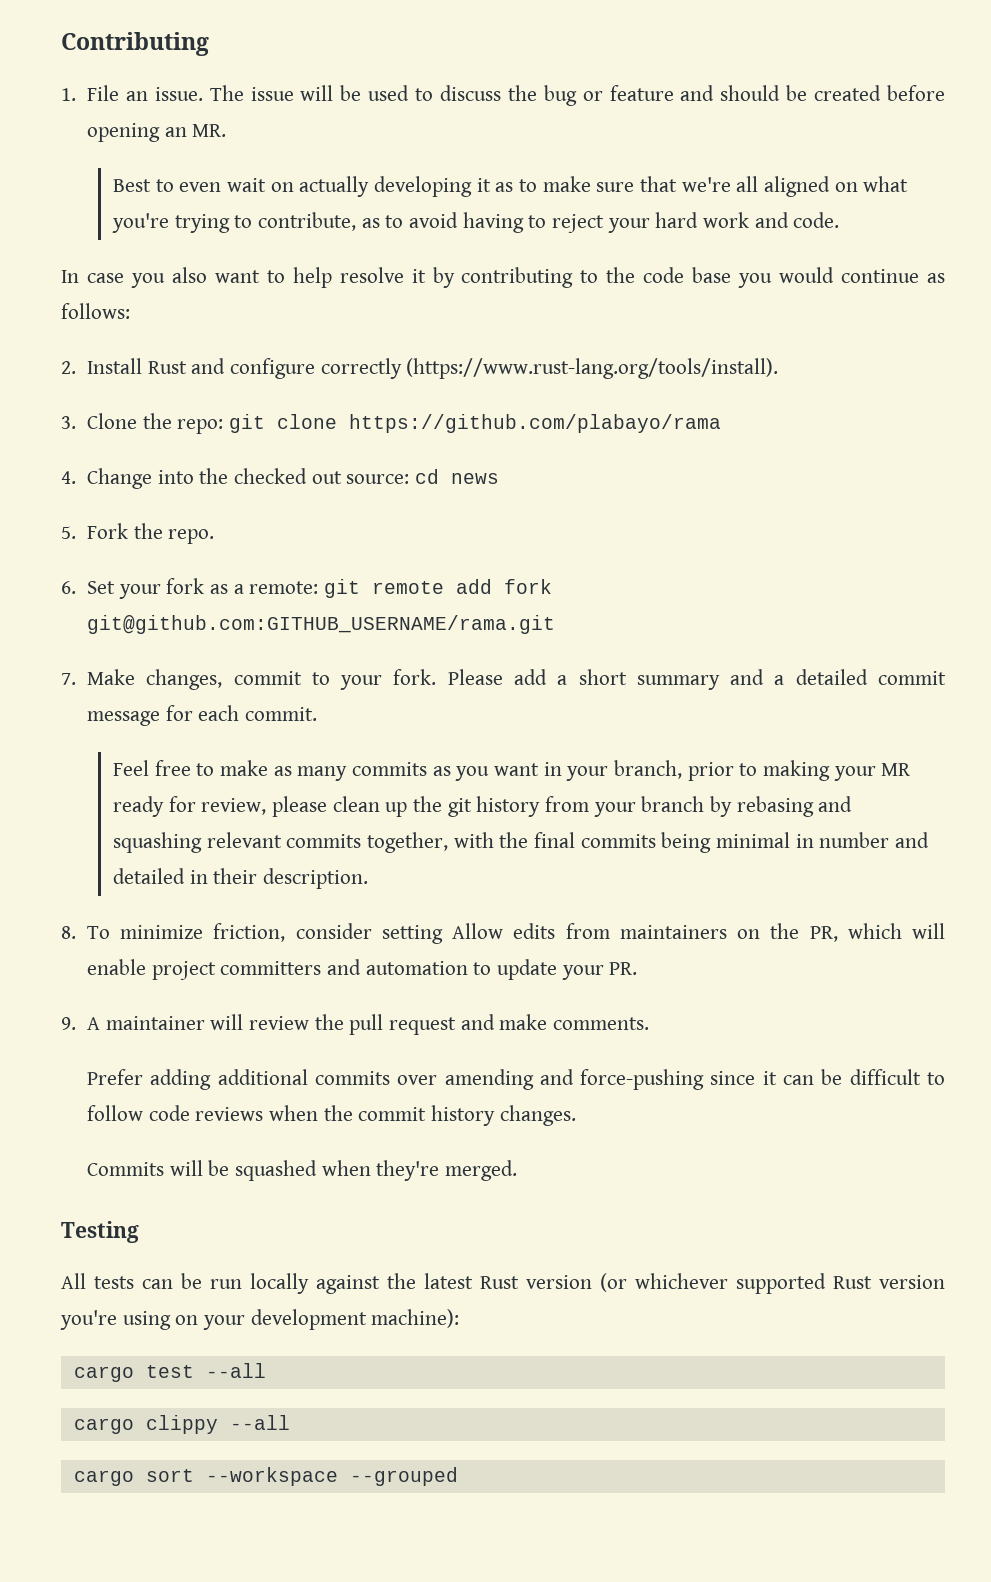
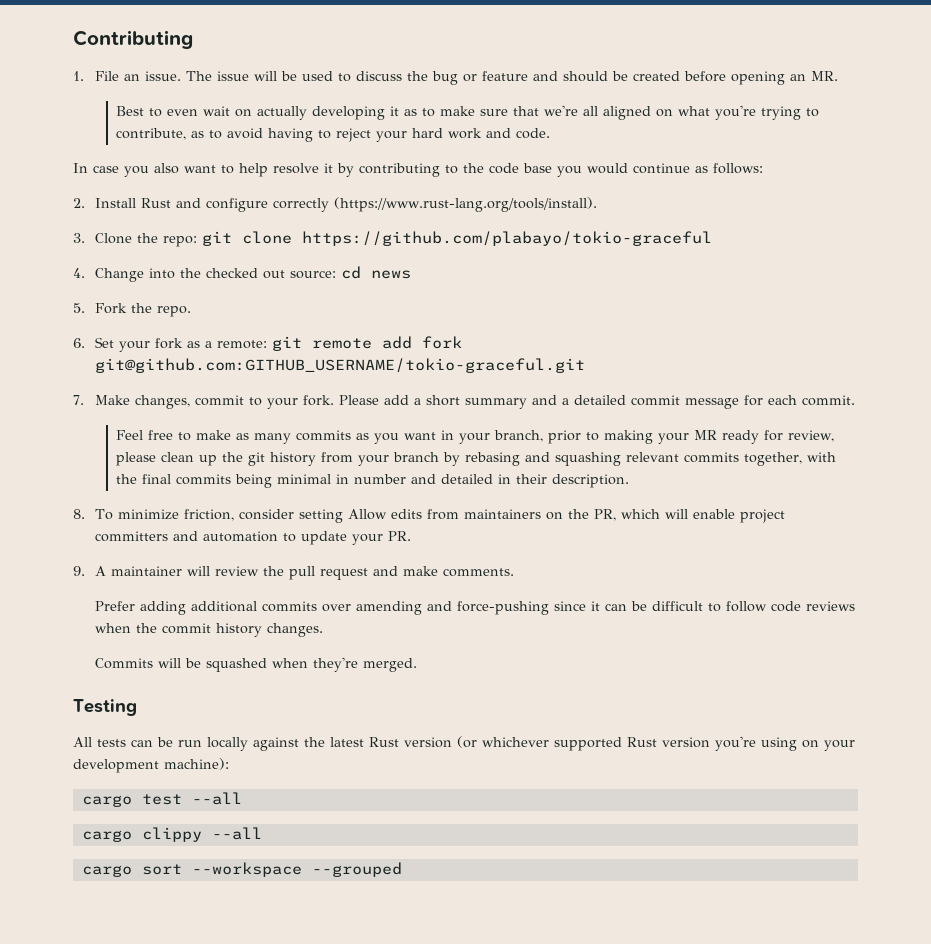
[348,414,721,433] https://github.com/plabayo/rama -> [301,231,712,246] https://github.com/plabayo/tokio-graceful
[86,615,555,634] git@github.com:GITHUB_USERNAME/rama.git -> [94,358,585,373] git@github.com:GITHUB_USERNAME/tokio-graceful.git

